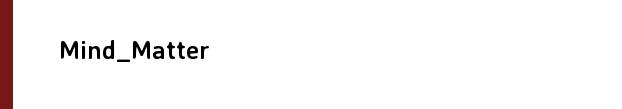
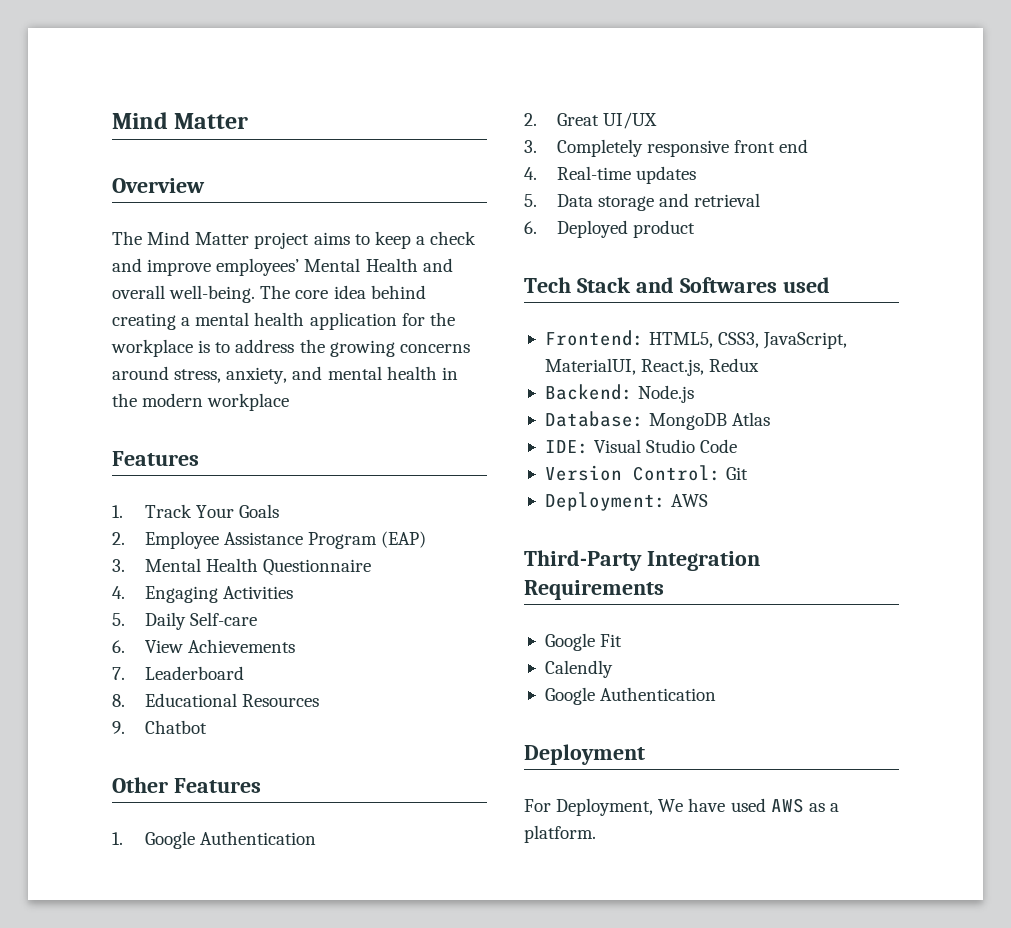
[59,40,210,62] Mind_Matter -> [112,112,249,129] [112,178,205,193] [112,231,477,249] [112,258,453,276] [112,285,426,303] [112,312,455,330] [111,339,470,357] [112,366,458,384] [112,393,290,411] [112,451,199,466] [112,504,279,518] [112,531,426,549] [112,558,371,576] [112,586,293,603] [112,612,257,630] [112,639,295,653] [112,666,244,680] [112,693,319,707] [112,720,207,734] [112,777,261,793] [112,831,316,849] [524,112,657,129] [524,139,808,157] [524,166,696,184] [524,193,760,211] [524,220,695,238] [524,277,830,293] [544,330,848,349] [544,358,760,376] [544,384,695,403] [544,411,771,430] [544,439,738,454] [544,465,749,481] [544,492,709,511] [524,550,760,571] [524,580,664,600] [544,633,623,651] [544,660,613,678] [544,687,717,705] [524,744,645,765] [524,798,839,816] [524,825,596,843] Mind Matter // Overview // The Mind Matter project aims to keep a check and improve employees’ Mental Health and overall well-being. The core idea behind creating a mental health application for the workplace is to address the growing concerns around stress, anxiety, and mental health in the modern workplace // Features // 1. Track Your Goals // 2. Employee Assistance Program (EAP) // 3. Mental Health Questionnaire // 4. Engaging Activities // 5. Daily Self-care // 6. View Achievements // 7. Leaderboard // 8. Educational Resources // 9. Chatbot // Other Features // 1. Google Authentication // 2. Great UI/UX // 3. Completely responsive front end // 4. Real-time updates // 5. Data storage and retrieval // 6. Deployed product // Tech Stack and Softwares used // Frontend: HTML5, CSS3, JavaScript, MaterialUI, React.js, Redux // Backend: Node.js // Database: MongoDB Atlas // IDE: Visual Studio Code // Version Control: Git // Deployment: AWS // Third-Party Integration Requirements // Google Fit // Calendly // Google Authentication // Deployment // For Deployment, We have used AWS as a platform.

